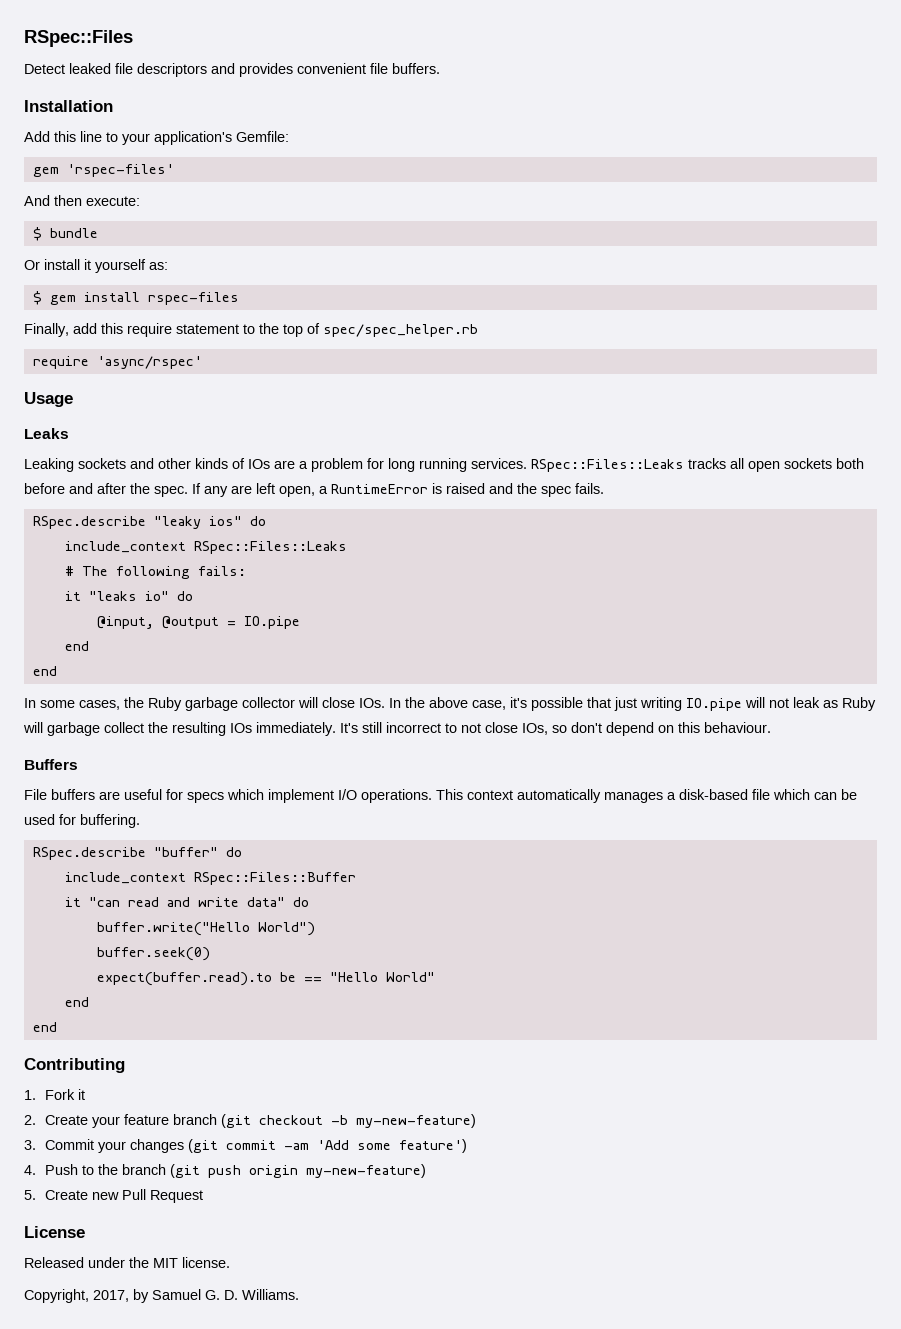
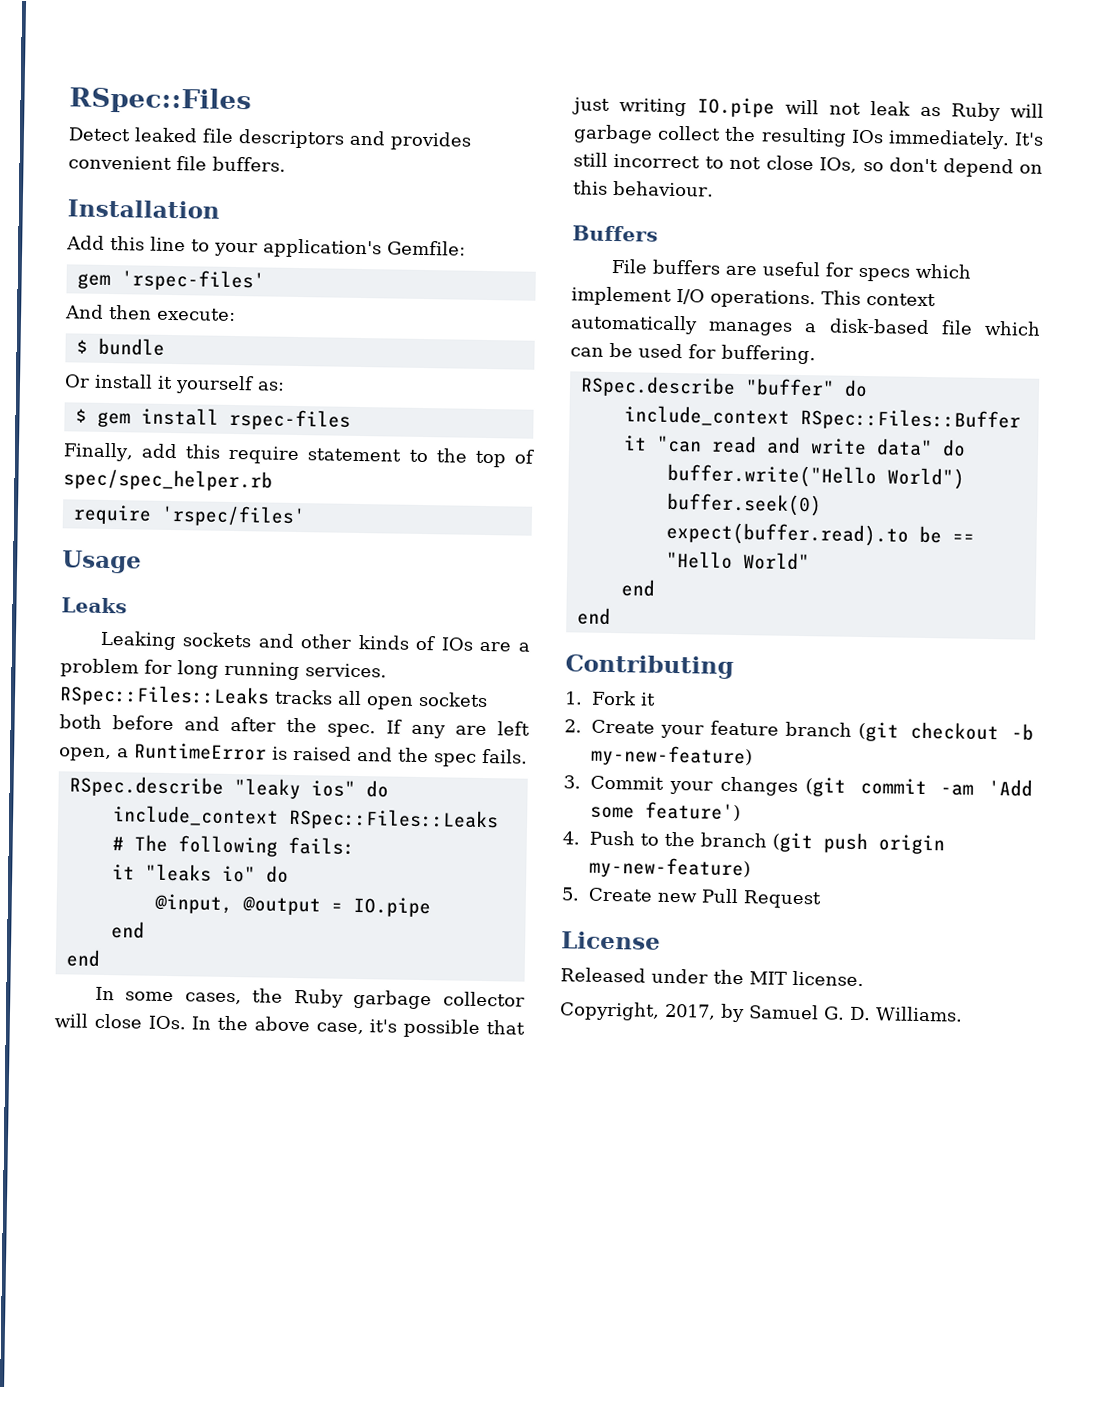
[96,356,202,369] 'async/rspec' -> [160,504,306,528] 'rspec/files'

